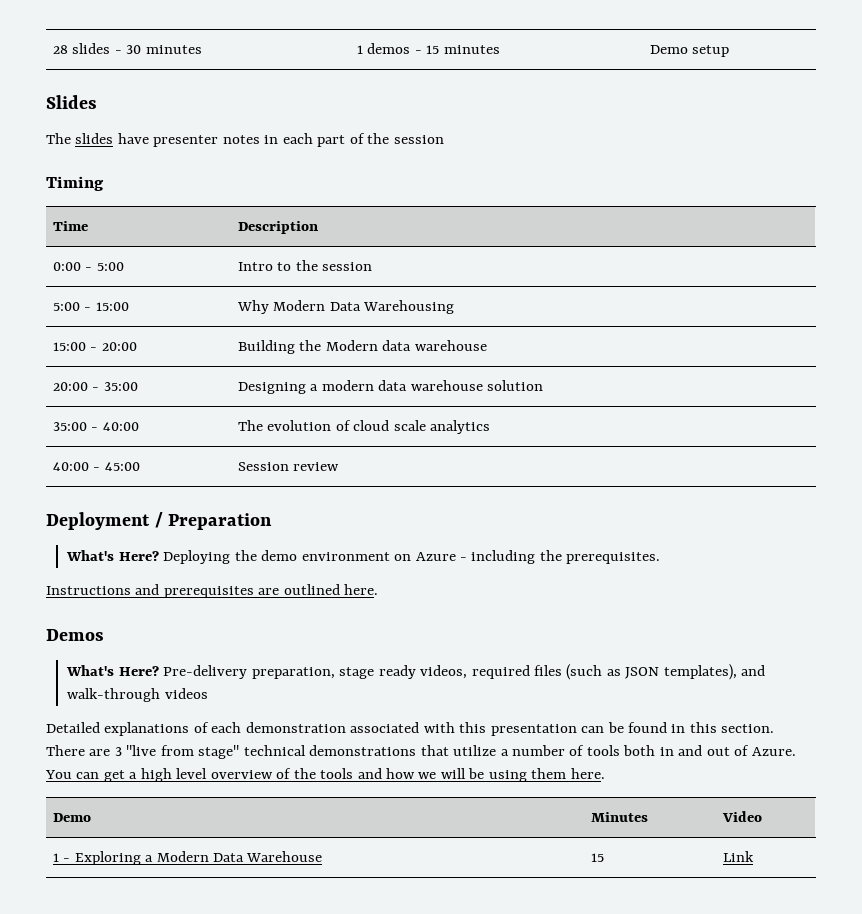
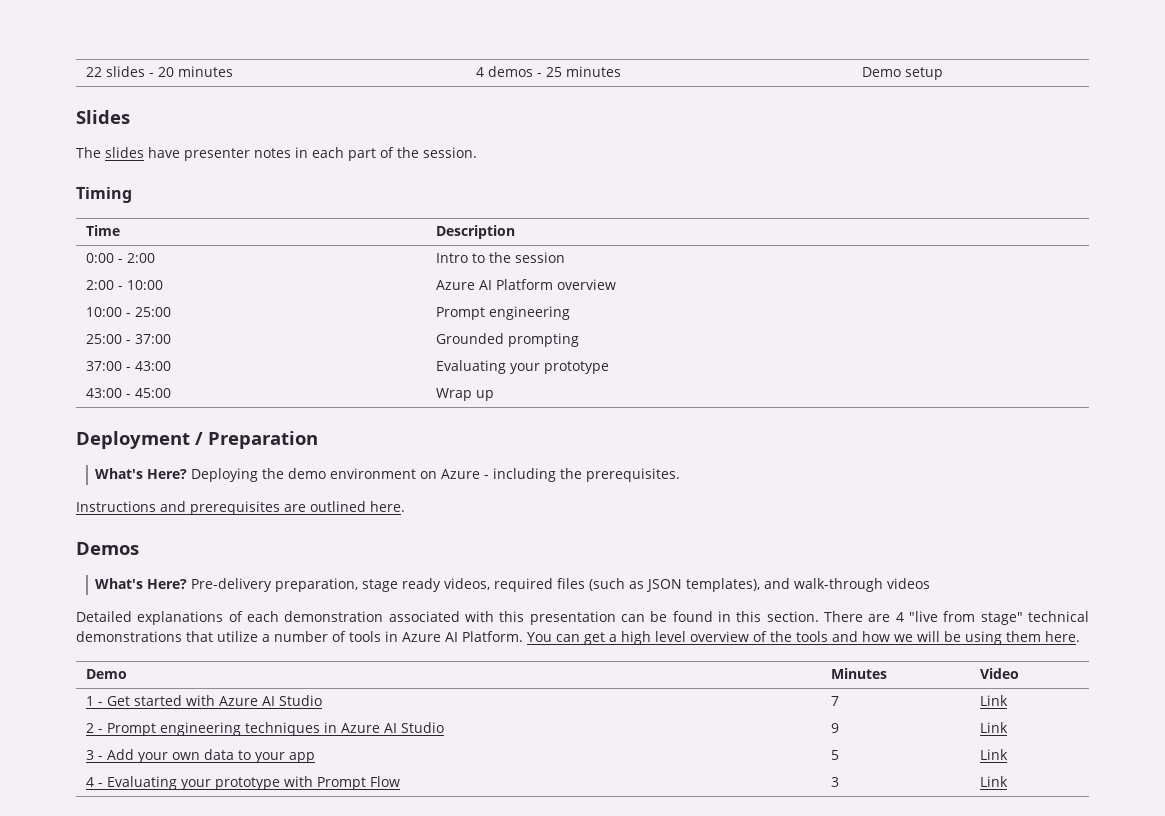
[52,45,68,54] 28 -> [86,67,103,77] 22
[126,45,202,54] [356,45,363,54] 30 minutes | 1 -> [158,66,234,77] [476,67,485,77] 20 minutes | 4
[426,45,440,54] 15 -> [546,67,563,77] 25
[393,135,444,144] session -> [423,147,477,158] session.
[96,262,124,271] 5:00 -> [127,253,156,263] 2:00
[52,302,129,311] [236,300,455,314] [52,342,137,351] [237,340,487,354] [52,382,138,391] [237,380,544,394] [52,422,139,431] [237,420,491,434] [52,462,89,471] 5:00 - 15:00 | Why Modern Data Warehousing // 15:00 - 20:00 | Building the Modern data warehouse // 20:00 - 35:00 | Designing a modern data warehouse solution // 35:00 - 40:00 | The evolution of cloud scale analytics // 40:00 -> [86,280,164,290] [436,279,617,290] [86,307,172,317] [436,306,571,320] [86,334,172,344] [436,333,580,347] [86,361,172,371] [436,360,610,374] [86,388,123,398] 2:00 - 10:00 | Azure AI Platform overview // 10:00 - 25:00 | Prompt engineering // 25:00 - 37:00 | Grounded prompting // 37:00 - 43:00 | Evaluating your prototype // 43:00
[237,462,340,471] Session review -> [436,388,495,401] Wrap up
[114,747,122,756] 3 -> [895,612,904,622] 4
[623,745,796,756] both in and out of Azure. -> [385,631,523,642] in Azure AI Platform.
[74,851,323,865] [590,853,604,862] Exploring a Modern Data Warehouse | 15 -> [107,695,323,706] [831,696,840,706] [980,695,1009,706] [86,722,445,736] [831,723,840,733] [980,722,1009,733] [86,749,316,763] [831,750,840,760] [980,749,1009,760] [86,776,401,790] [831,777,840,787] Get started with Azure AI Studio | 7 | Link // 2 - Prompt engineering techniques in Azure AI Studio | 9 | Link // 3 - Add your own data to your app | 5 | Link // 4 - Evaluating your prototype with Prompt Flow | 3

